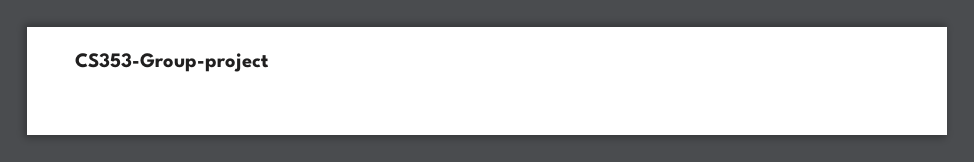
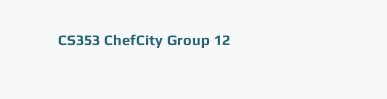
[75,53,269,72] CS353-Group-project -> [58,34,230,49] CS353 ChefCity Group 12

